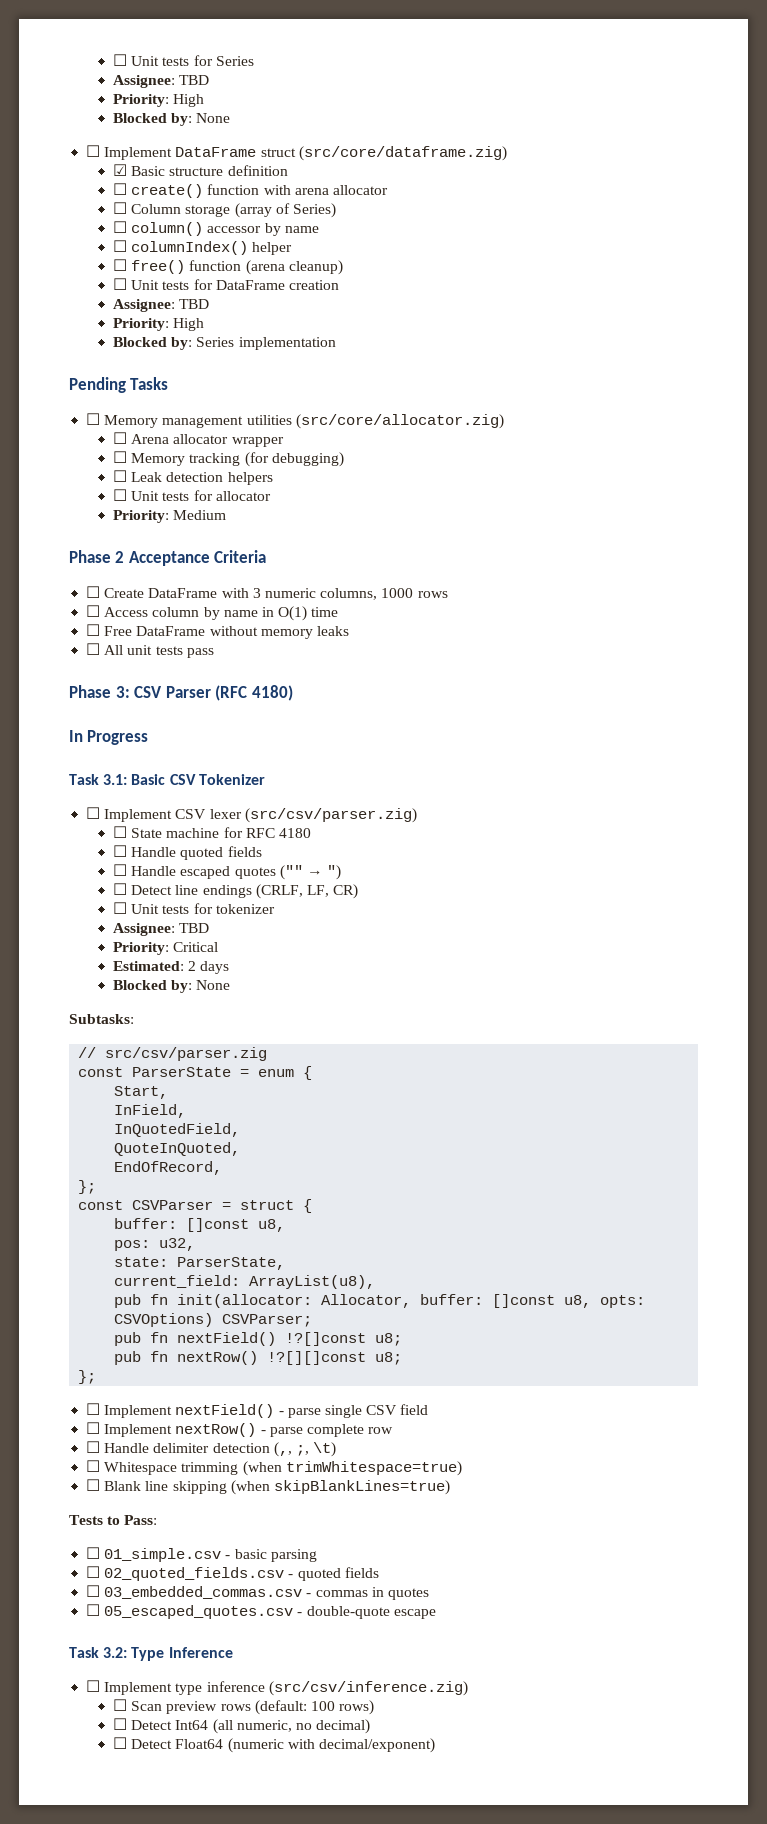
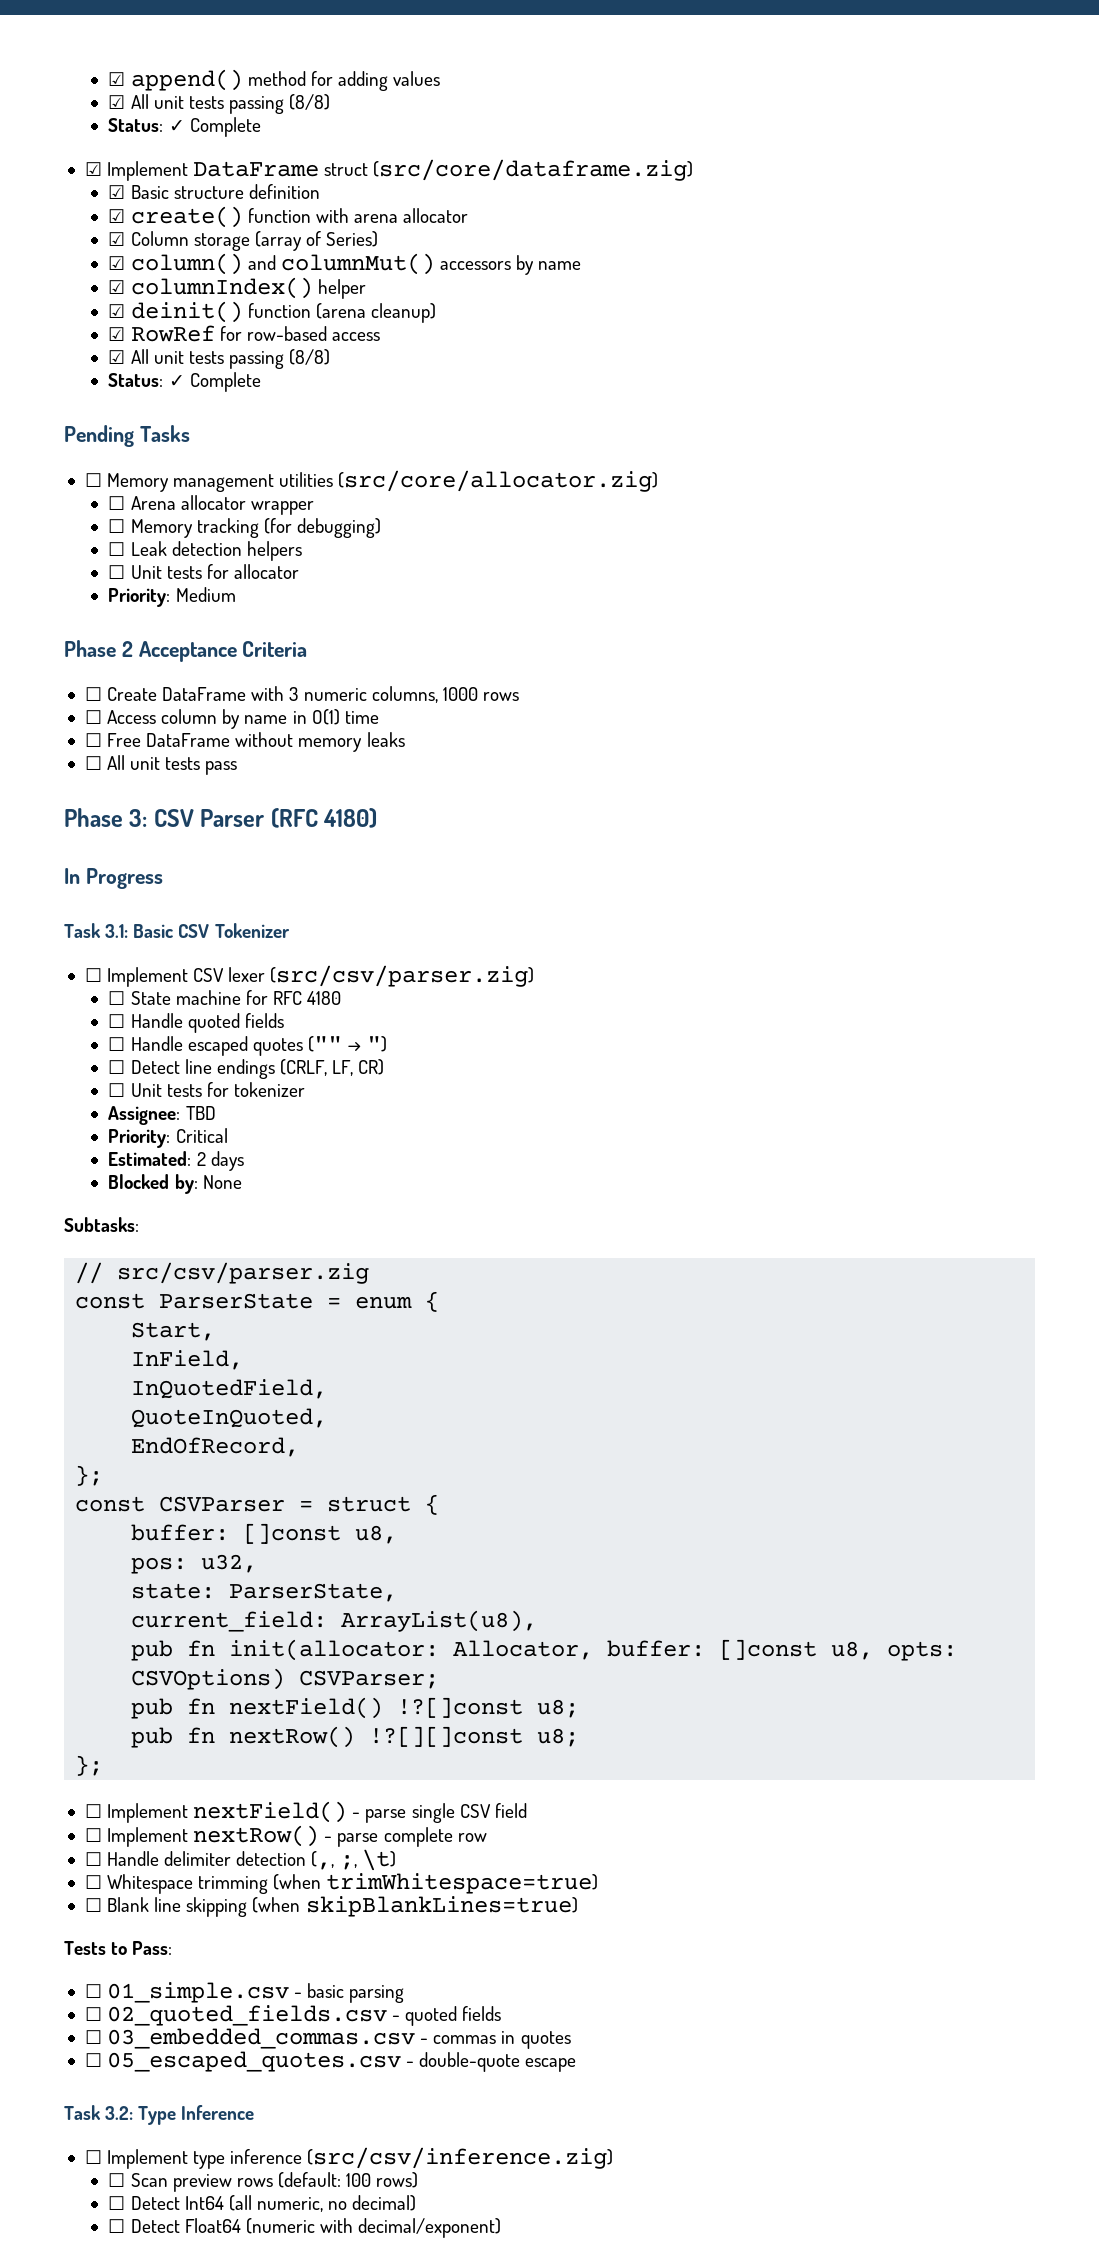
[113,54,254,66] [113,75,210,88] [113,94,205,107] [113,113,231,126] [86,145,101,157] ☐ Unit tests for Series // Assignee: TBD // Priority: High // Blocked by: None // ☐ -> [108,69,441,91] [108,94,331,114] [108,117,261,137] [84,162,102,176] ☑ append() method for adding values // ☑ All unit tests passing (8/8) // Status: ✓ Complete // ☑
[113,183,128,195] ☐ -> [108,209,126,223] ☑
[113,202,128,214] ☐ -> [108,232,126,246] ☑
[113,221,262,236] ☐ column() accessor -> [108,253,512,275] ☑ column() and columnMut() accessors
[113,240,128,252] ☐ -> [108,280,126,294] ☑
[113,259,186,274] ☐ free() -> [108,301,243,323] ☑ deinit()
[113,278,339,290] [113,299,210,312] [113,318,205,331] [113,337,336,350] ☐ Unit tests for DataFrame creation // Assignee: TBD // Priority: High // Blocked by: Series implementation -> [108,325,381,342] [108,349,331,369] [108,372,261,392] ☑ RowRef for row-based access // ☑ All unit tests passing (8/8) // Status: ✓ Complete

